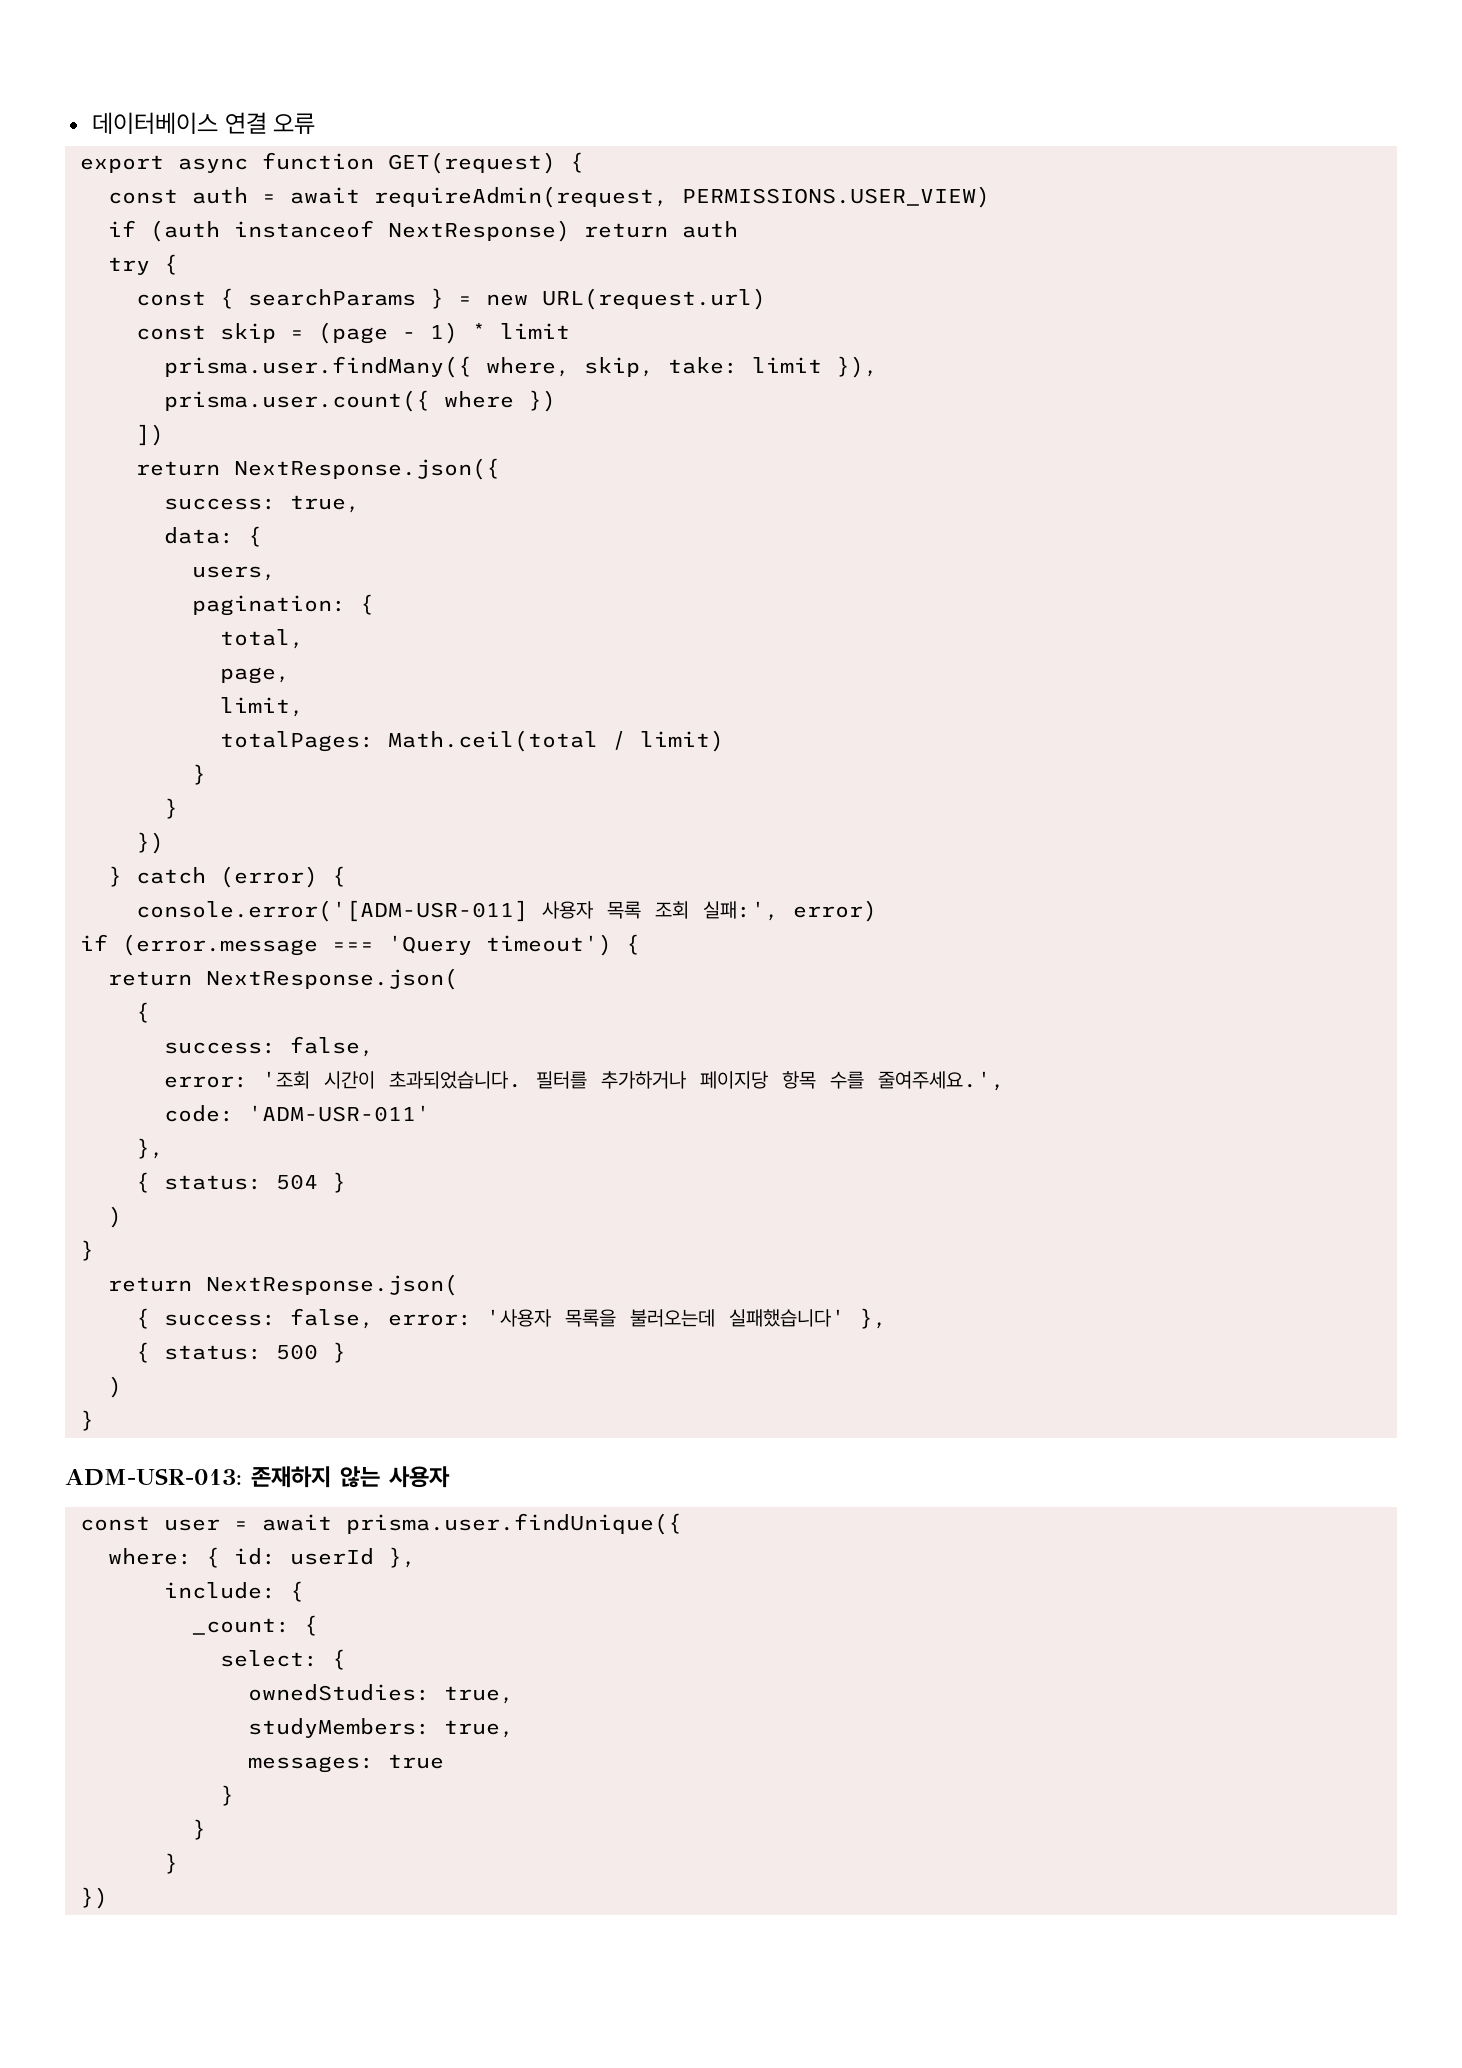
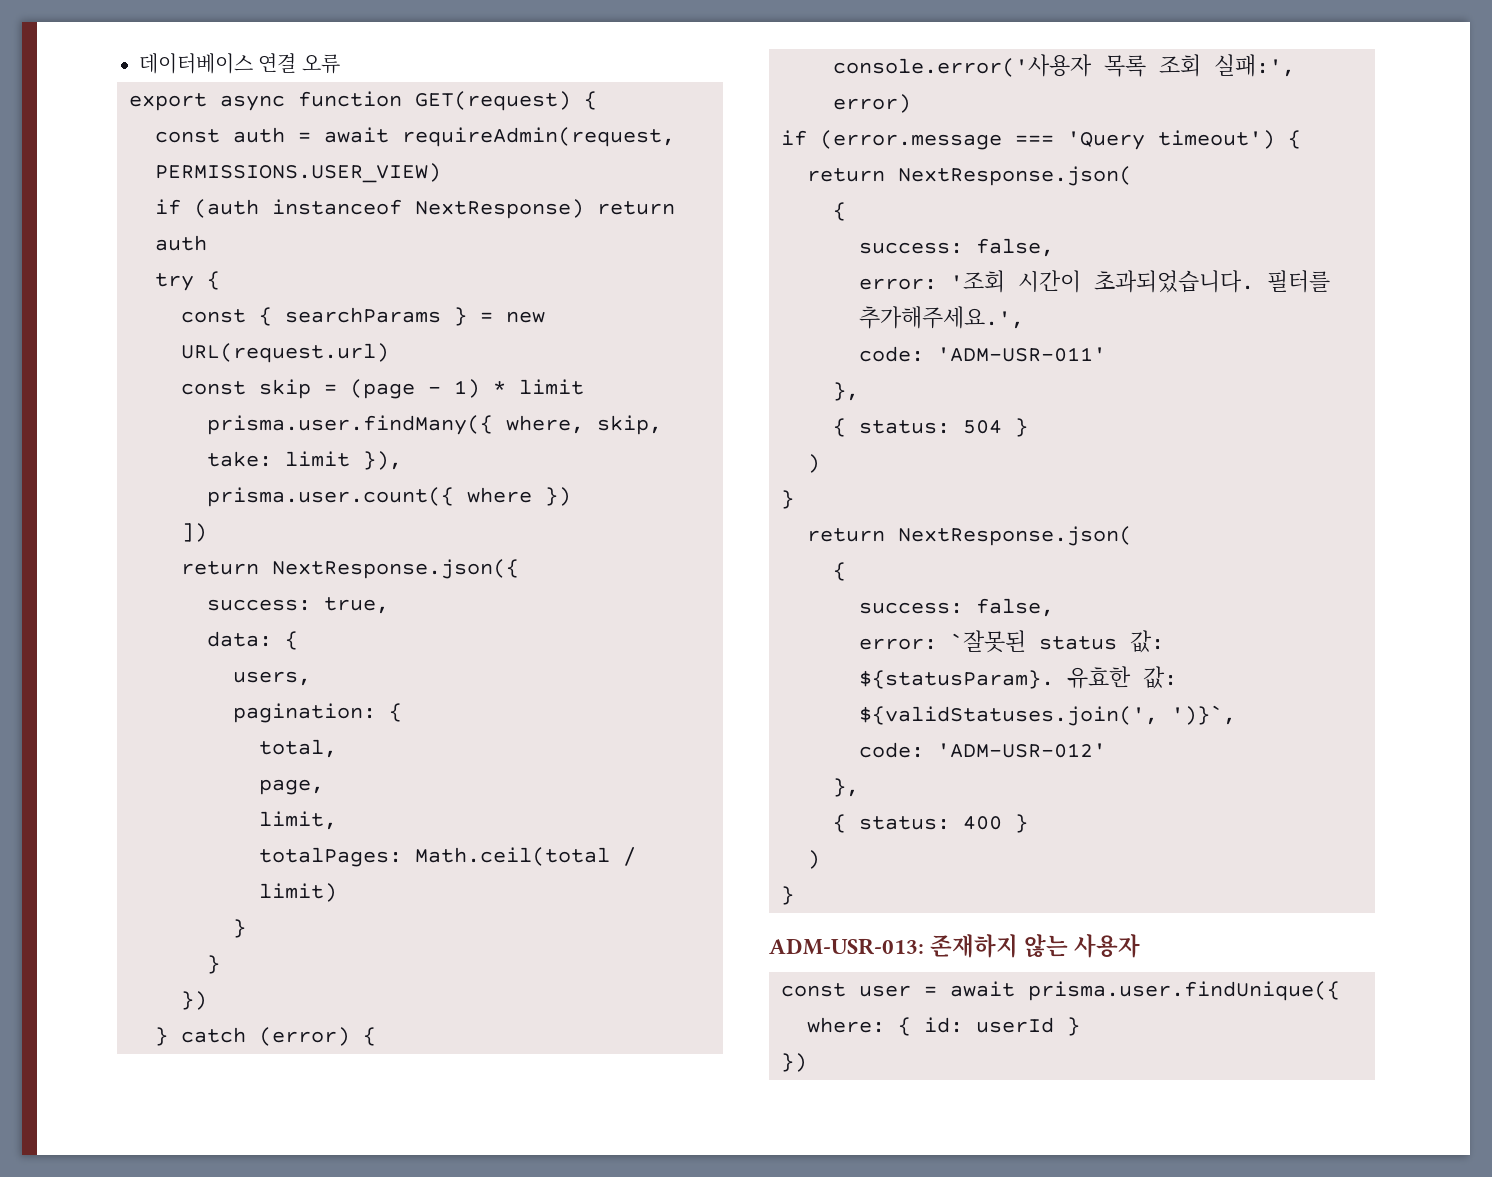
[135,900,594,922] console.error('[ADM-USR-011] 사용자 -> [833,54,1092,77] console.error('사용자
[600,1071,1005,1091] 추가하거나 페이지당 항목 수를 줄여주세요.', -> [859,306,1024,329] 추가해주세요.',
[163,1308,887,1329] [135,1342,318,1363] success: false, error: '사용자 목록을 불러오는데 실패했습니다' }, // { status: 500 -> [859,598,1054,617] [859,630,1164,653] [859,666,1177,689] [859,705,1236,726] [859,742,1106,758] [833,778,859,797] [833,814,1002,833] // success: false, // error: `잘못된 status 값: ${statusParam}. 유효한 값: ${validStatuses.join(', ')}`, // code: 'ADM-USR-012' // }, // { status: 400
[387,1547,416,1568] [163,1581,304,1602] [191,1615,318,1636] [219,1649,346,1670] [247,1684,514,1704] [247,1718,514,1738] [247,1754,444,1773] [219,1785,234,1806] [191,1819,206,1840] }, // include: { // _count: { // select: { // ownedStudies: true, // studyMembers: true, // messages: true // } // } // -> (1054, 1025) none

